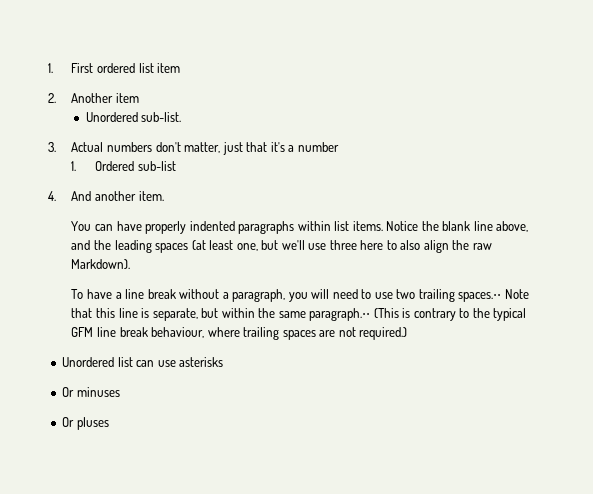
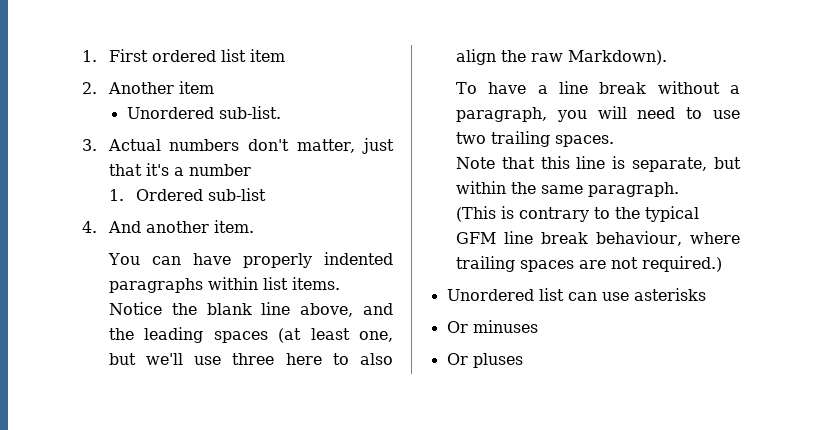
[458,292,502,302] spaces.⋅⋅ -> [554,135,614,147] spaces. //
[309,308,371,321] paragraph.⋅⋅ -> [587,182,679,197] paragraph. //

